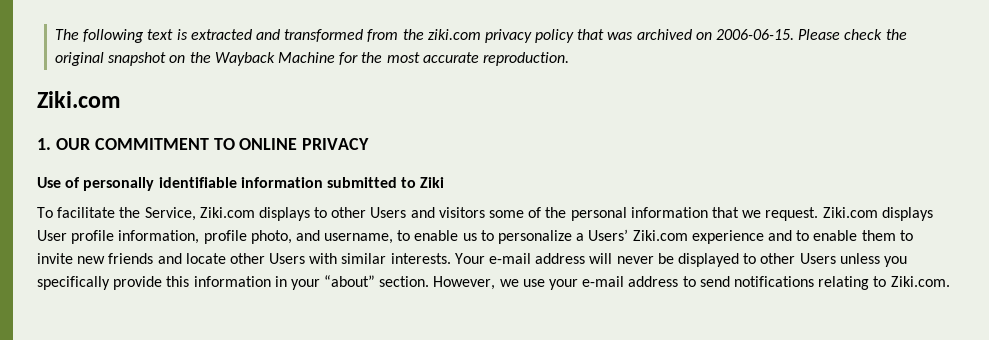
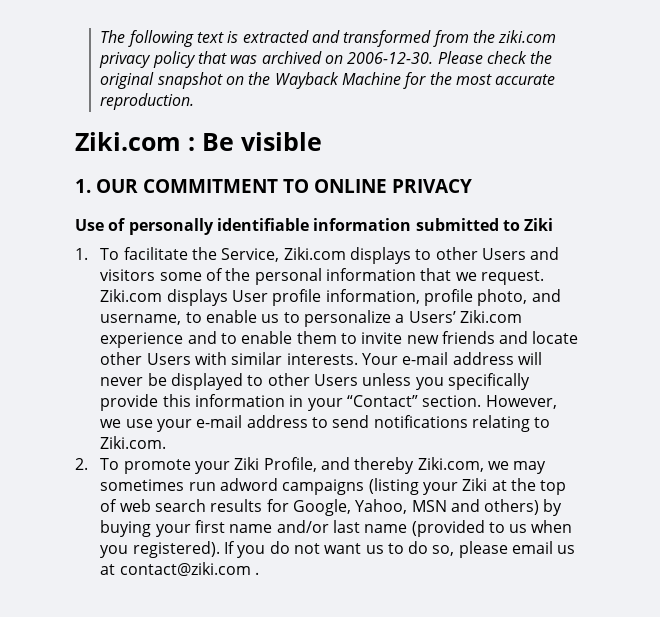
[716,29,795,40] 2006-06-15. -> [347,52,434,64] 2006-12-30.
(121, 99) none -> [188,132,322,151] : Be visible
(445, 182) none -> [75,248,88,260] 1.
[324,275,376,287] “about” -> [346,395,418,407] “Contact”
(950, 281) none -> [75,457,547,474] [100,478,567,495] [100,499,563,516] [100,520,573,537] [100,541,576,558] [100,562,259,576] // 2. To promote your Ziki Profile, and thereby Ziki.com, we may sometimes run adword campaigns (listing your Ziki at the top of web search results for Google, Yahoo, MSN and others) by buying your first name and/or last name (provided to us when you registered). If you do not want us to do so, please email us at contact@ziki.com .

